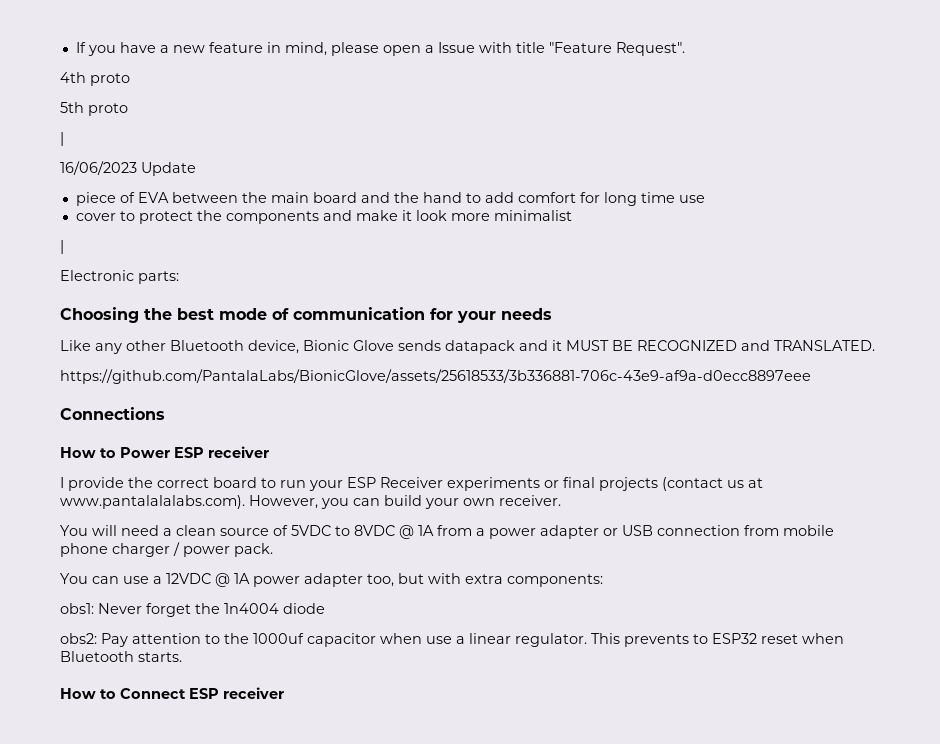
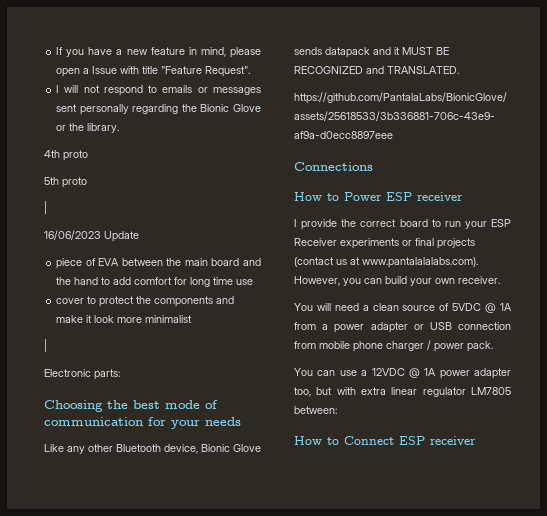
(685, 49) none -> [56,85,261,96] [56,104,261,115] [56,123,120,133] // I will not respond to emails or messages sent personally regarding the Bionic Glove or the library.
[335,525,395,536] to 8VDC -> (482, 307) none
[507,574,603,587] [60,603,325,617] [60,633,844,647] [60,651,182,662] components: // obs1: Never forget the 1n4004 diode // obs2: Pay attention to the 1000uf capacitor when use a linear regulator. This prevents to ESP32 reset when Bluetooth starts. -> [391,387,511,397] [294,406,337,414] linear regulator LM7805 between:

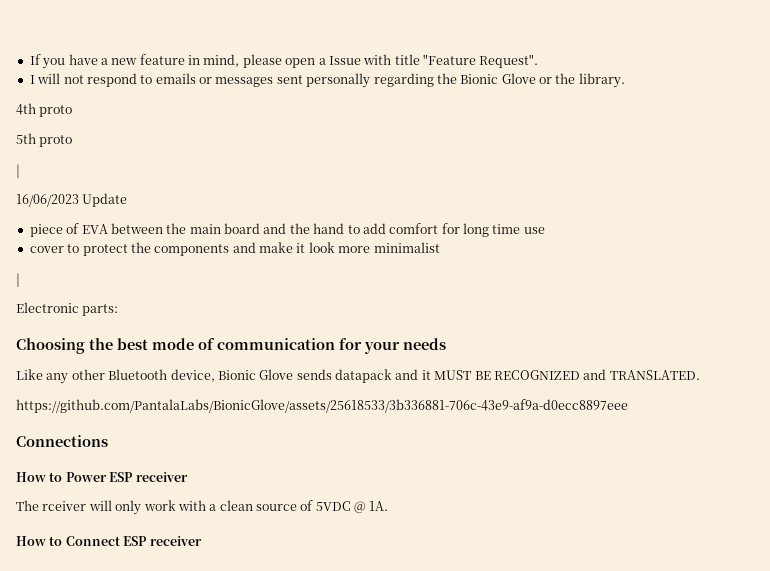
[294,219,511,230] [294,238,475,249] [294,257,478,268] [294,276,500,286] [294,303,359,311] I provide the correct board to run your ESP Receiver experiments or final projects (contact us at www.pantalalalabs.com). However, you can build your own receiver. // You will need -> [16,500,206,515] The rceiver will only work with
[500,303,512,311] [294,322,511,333] [294,340,493,352] [294,368,511,379] [294,387,511,397] [294,406,337,414] 1A from a power adapter or USB connection from mobile phone charger / power pack. // You can use a 12VDC @ 1A power adapter too, but with extra linear regulator LM7805 between: -> [368,501,388,511] 1A.

